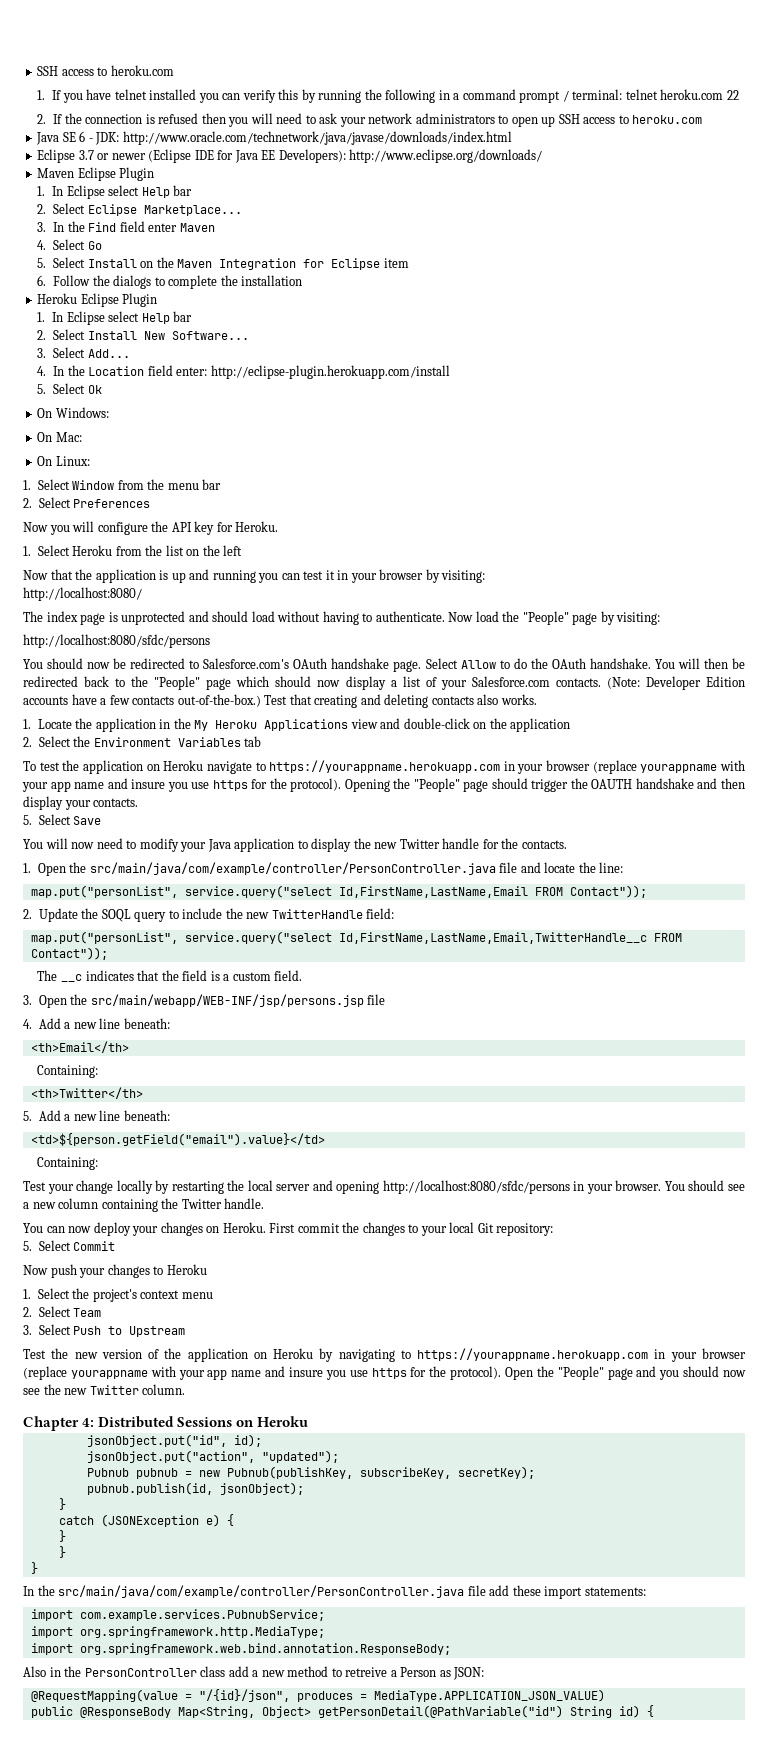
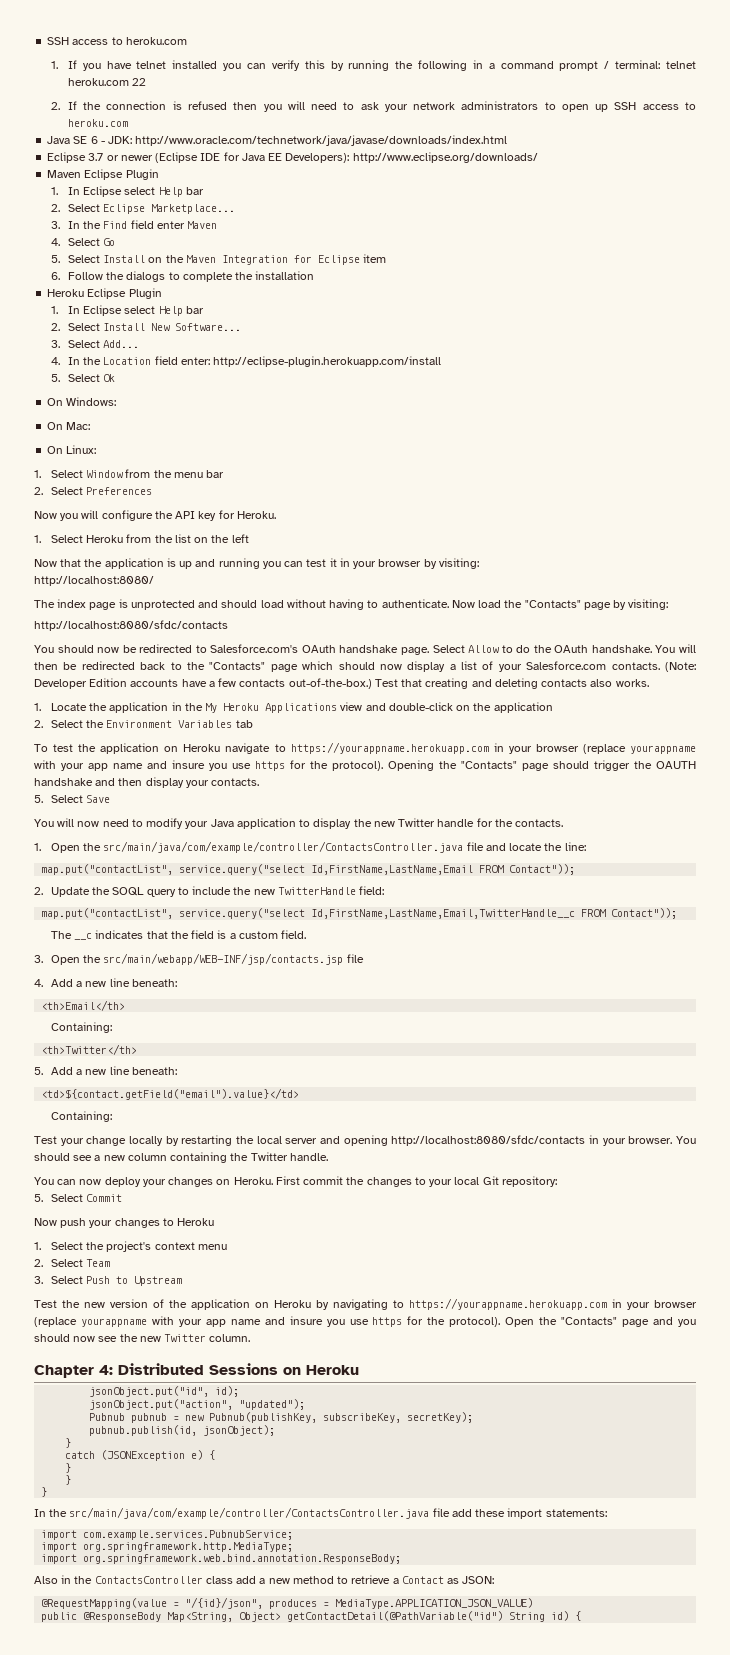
[522,611,569,625] "People" -> [524,600,581,608] "Contacts"
[23,634,210,648] http://localhost:8080/sfdc/persons -> [34,620,228,631] http://localhost:8080/sfdc/contacts
[154,676,201,690] "People" -> [209,662,266,670] "Contacts"
[413,778,460,792] "People" -> [461,761,517,769] "Contacts"
[89,862,496,875] src/main/java/com/example/controller/PersonController.java -> [103,841,464,853] src/main/java/com/example/controller/ContactsController.java
[30,885,178,898] map.put("personList", -> [41,864,174,875] map.put("contactList",
[30,931,178,944] map.put("personList", -> [41,908,174,919] map.put("contactList",
[90,994,364,1007] src/main/webapp/WEB-INF/jsp/persons.jsp -> [103,953,344,965] src/main/webapp/WEB-INF/jsp/contacts.jsp
[30,1133,325,1146] <td>${person.getField("email").value}</td> -> [41,1088,300,1100] <td>${contact.getField("email").value}</td>
[382,1180,570,1194] http://localhost:8080/sfdc/persons -> [391,1135,586,1146] http://localhost:8080/sfdc/contacts
[557,1366,604,1380] "People" -> [561,1317,618,1325] "Contacts"
[58,1585,465,1598] src/main/java/com/example/controller/PersonController.java -> [69,1507,430,1519] src/main/java/com/example/controller/ContactsController.java
[84,1668,197,1677] PersonController -> [94,1576,203,1584] ContactsController
[345,1667,437,1677] retreive a Person -> [351,1575,444,1584] retrieve a Contact
[317,1705,563,1718] getPersonDetail(@PathVariable("id") -> [287,1611,504,1622] getContactDetail(@PathVariable("id")

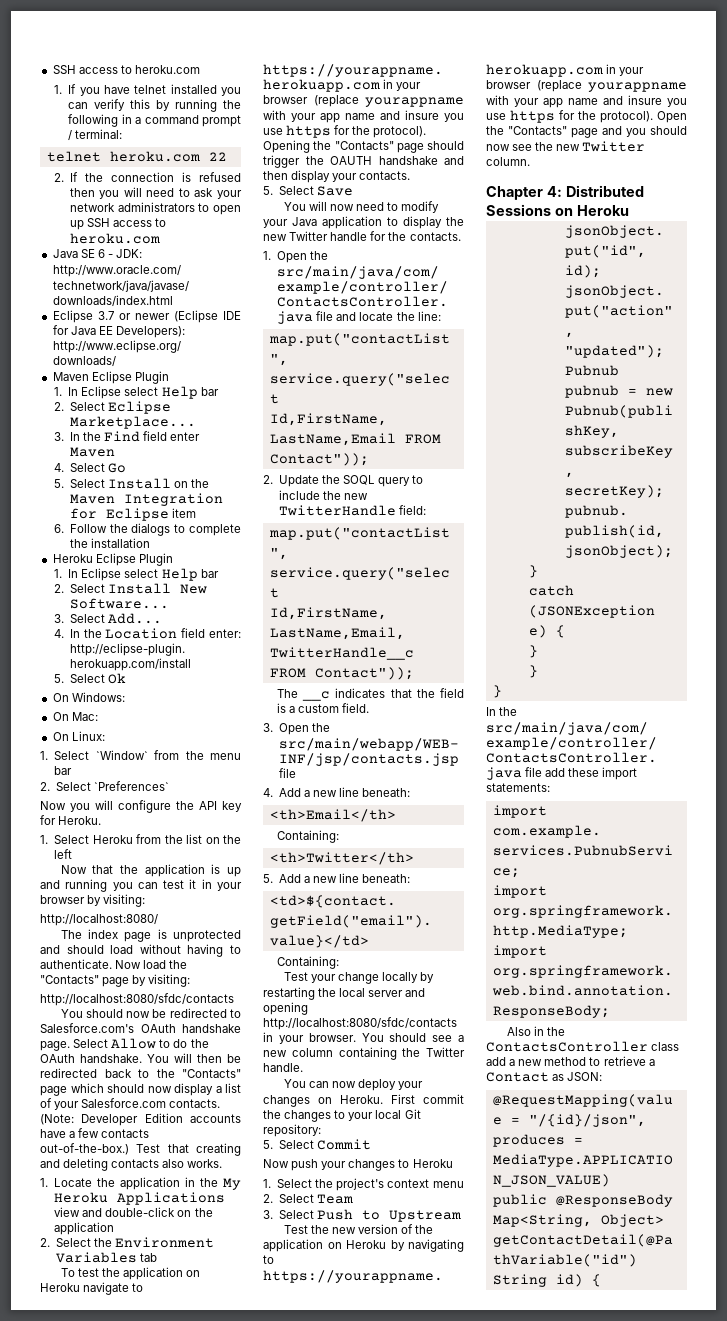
(661, 64) none -> (123, 134) //
[86,470,124,478] Window -> [95,750,148,760] `Window`
[86,487,153,495] Preferences -> [93,781,169,791] `Preferences`

